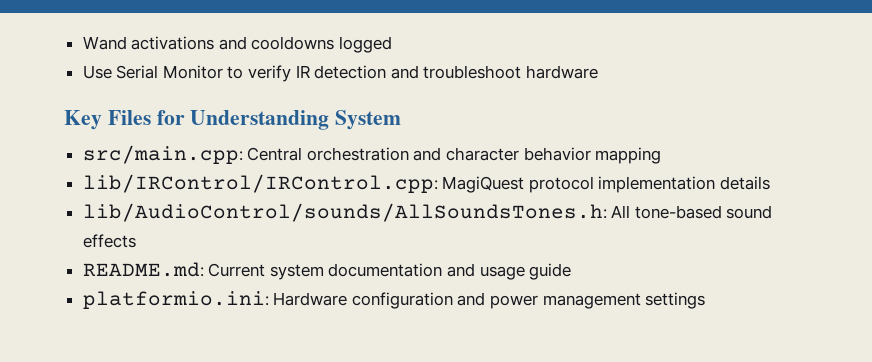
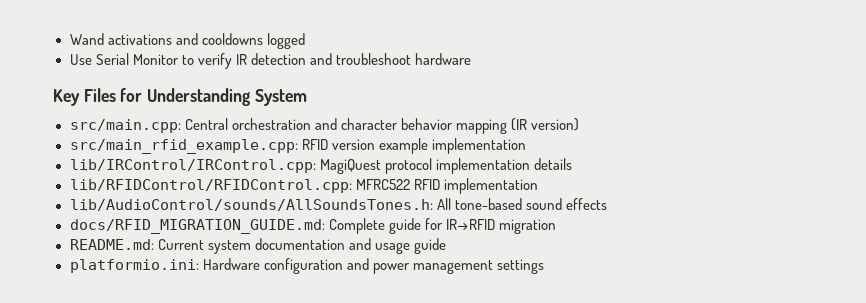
(662, 155) none -> [510,118,579,131] [69,138,526,154] (IR version) // src/main_rfid_example.cpp: RFID version example implementation
(771, 183) none -> [69,178,538,194] // lib/RFIDControl/RFIDControl.cpp: MFRC522 RFID implementation
(136, 241) none -> [69,218,556,234] // docs/RFID_MIGRATION_GUIDE.md: Complete guide for IR→RFID migration

